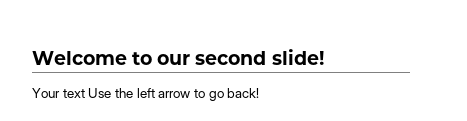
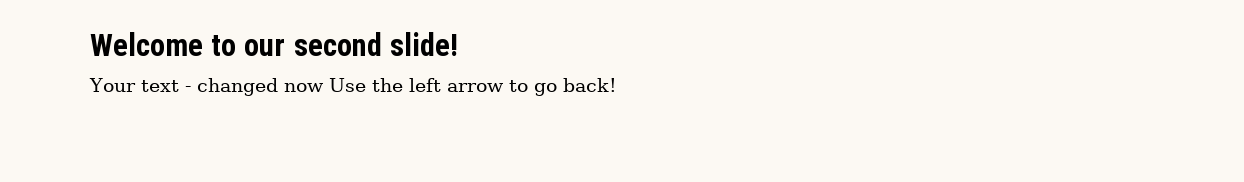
(85, 93) none -> [184,78,324,96] - changed now

